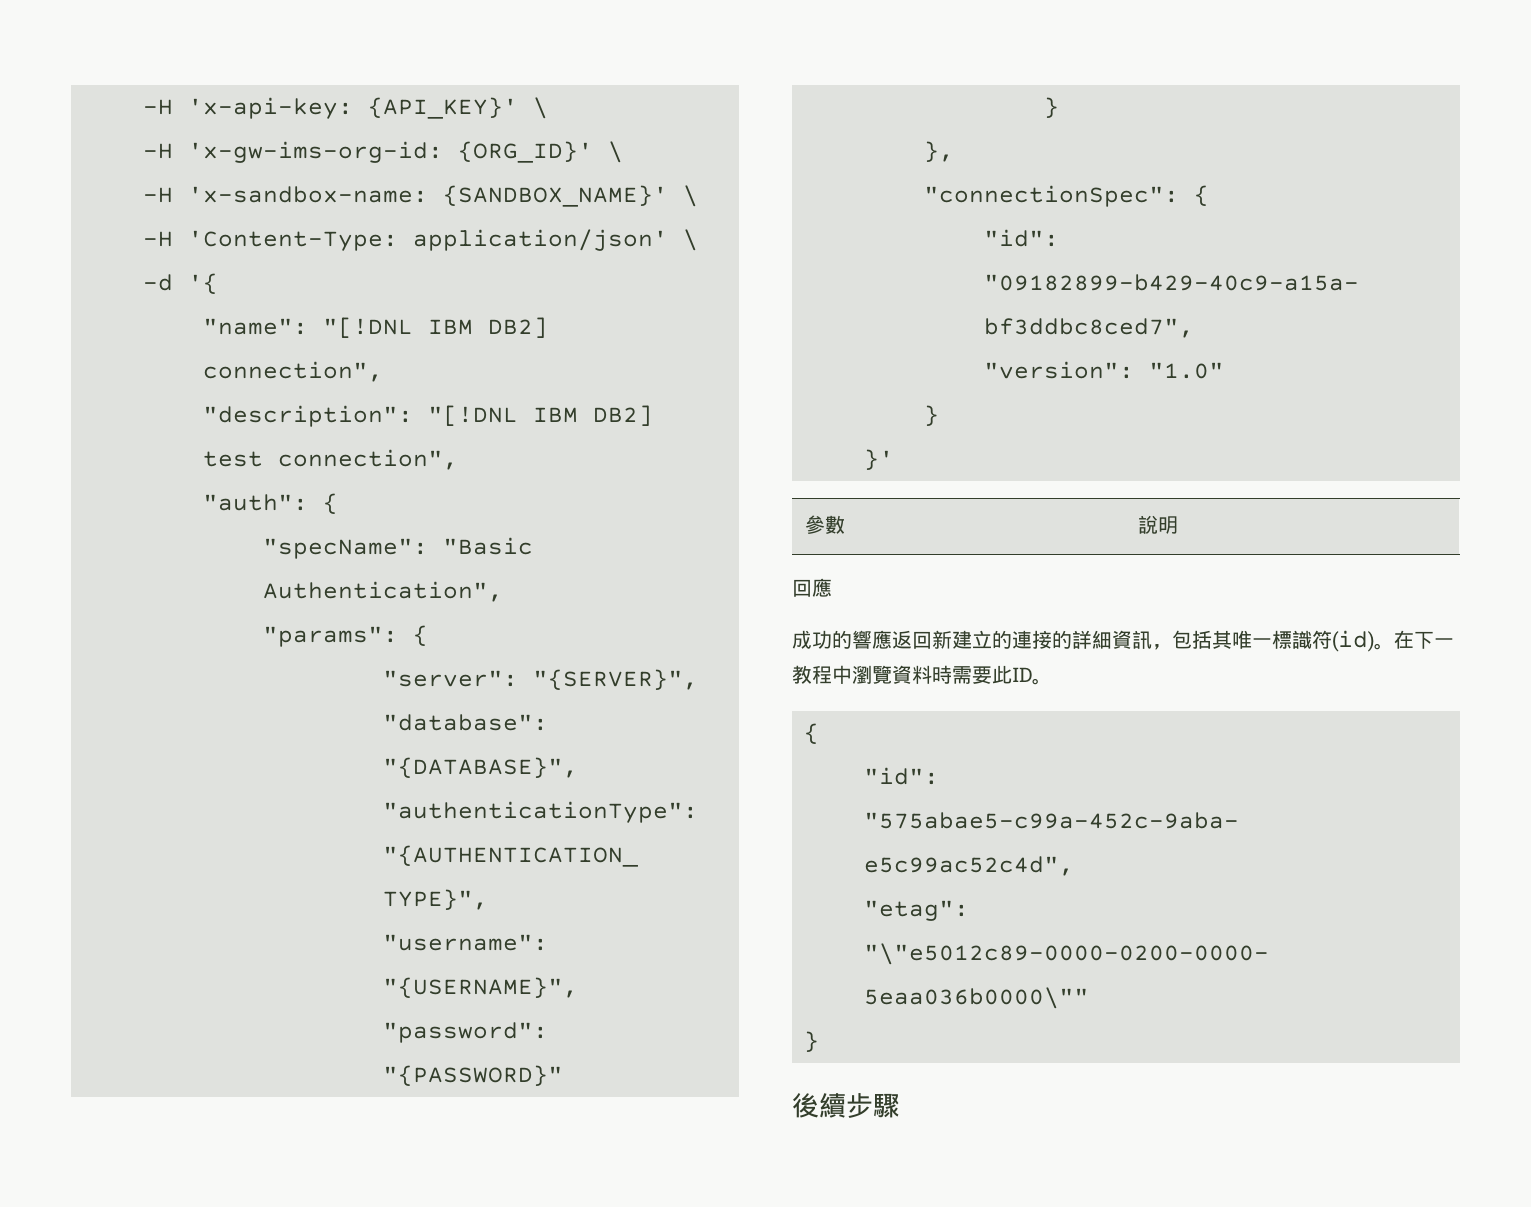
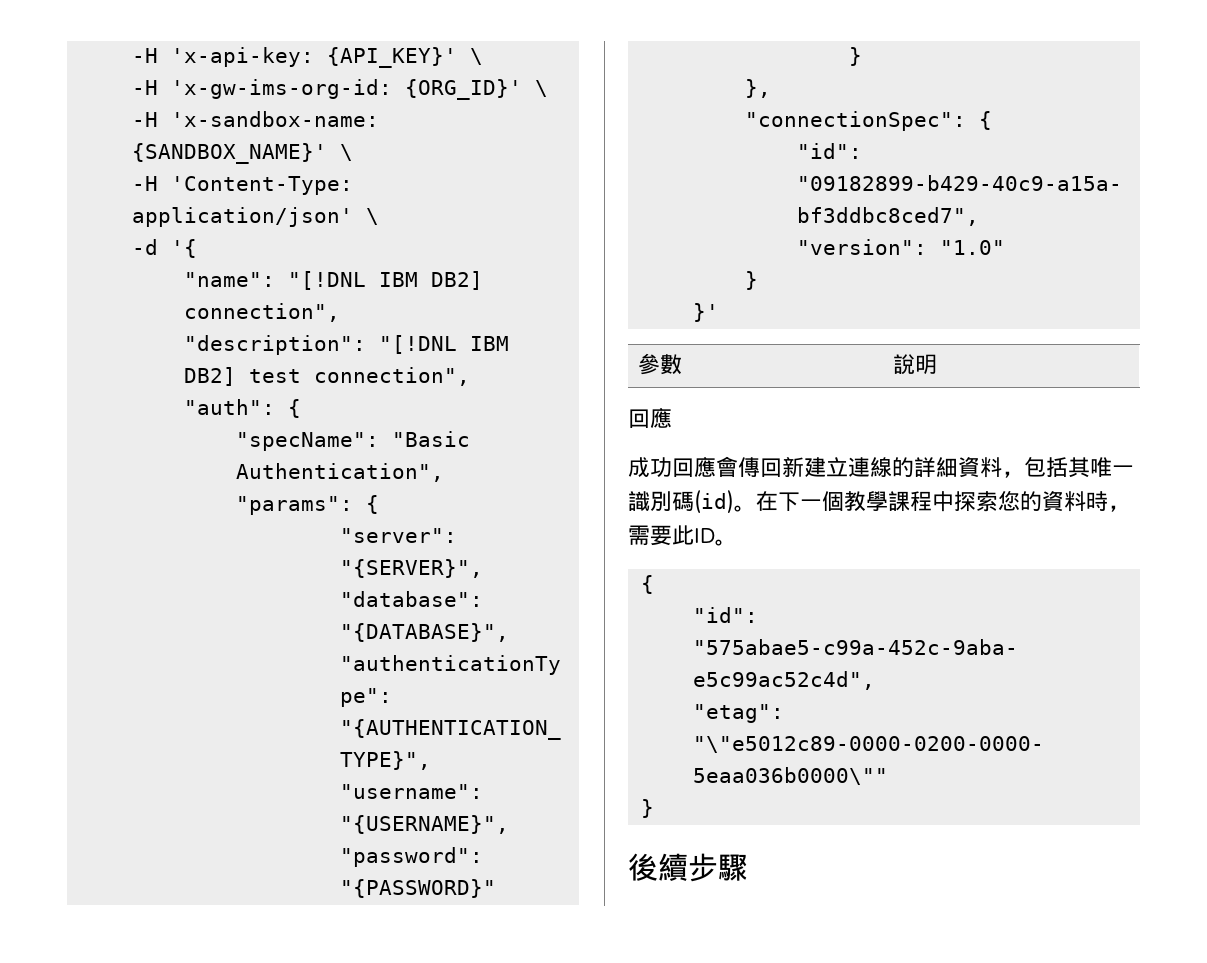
[832,630,912,649] 的響應返 -> [672,456,760,477] 回應會傳
[992,630,1052,649] 的連接 -> [848,457,892,477] 連線
[1132,630,1152,649] 訊 -> [980,457,1002,478] 料
[1272,630,1332,649] 標識符 -> [628,491,694,511] 識別碼
[792,665,952,684] 教程中瀏覽資料時 -> [822,490,1130,512] 個教學課程中探索您的資料時，

